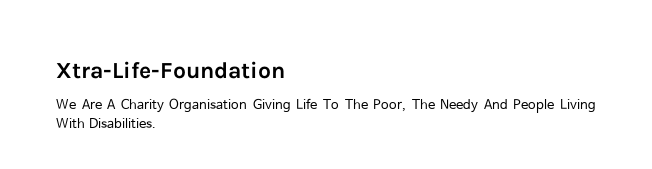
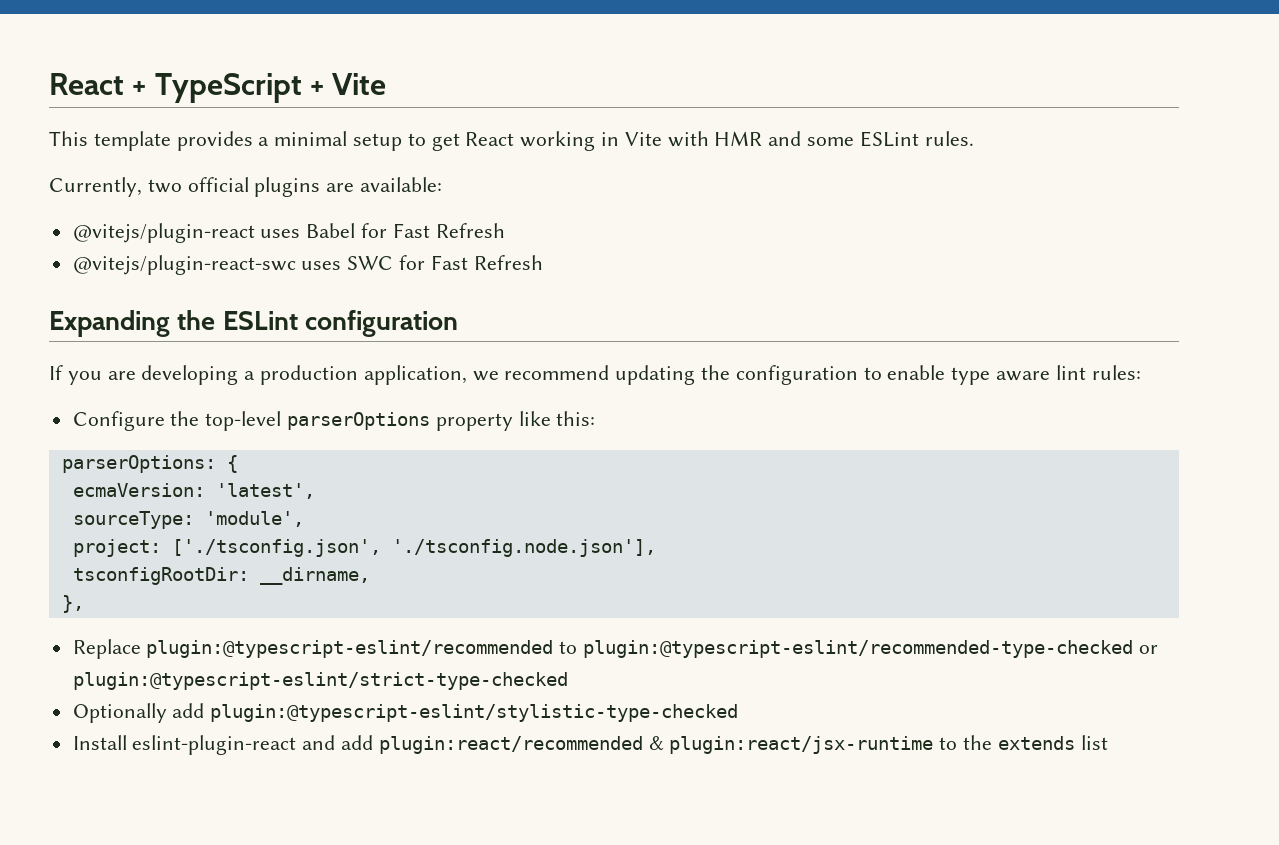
[56,61,285,79] [56,98,597,113] [56,118,156,129] Xtra-Life-Foundation // We Are A Charity Organisation Giving Life To The Poor, The Needy And People Living With Disabilities. -> [49,73,387,103] [49,131,974,151] [49,177,443,197] [72,223,505,243] [72,255,543,275] [49,310,458,337] [49,365,1141,385] [72,411,596,431] [61,455,238,473] [72,483,315,499] [72,511,304,529] [72,539,656,557] [72,567,370,585] [61,595,84,613] [72,639,1158,659] [72,672,568,690] [72,703,739,723] [72,735,1108,755] React + TypeScript + Vite // This template provides a minimal setup to get React working in Vite with HMR and some ESLint rules. // Currently, two official plugins are available: // @vitejs/plugin-react uses Babel for Fast Refresh // @vitejs/plugin-react-swc uses SWC for Fast Refresh // Expanding the ESLint configuration // If you are developing a production application, we recommend updating the configuration to enable type aware lint rules: // Configure the top-level parserOptions property like this: // parserOptions: { // ecmaVersion: 'latest', // sourceType: 'module', // project: ['./tsconfig.json', './tsconfig.node.json'], // tsconfigRootDir: __dirname, // }, // Replace plugin:@typescript-eslint/recommended to plugin:@typescript-eslint/recommended-type-checked or plugin:@typescript-eslint/strict-type-checked // Optionally add plugin:@typescript-eslint/stylistic-type-checked // Install eslint-plugin-react and add plugin:react/recommended & plugin:react/jsx-runtime to the extends list

